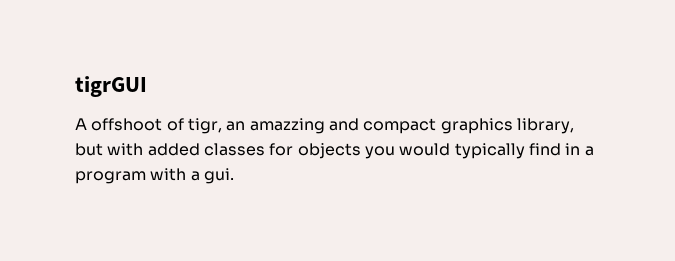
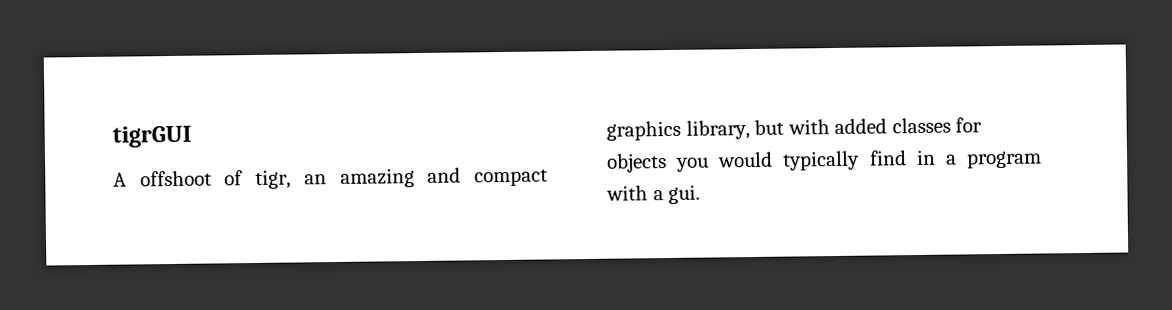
[249,118,325,134] amazzing -> [339,168,415,188] amazing

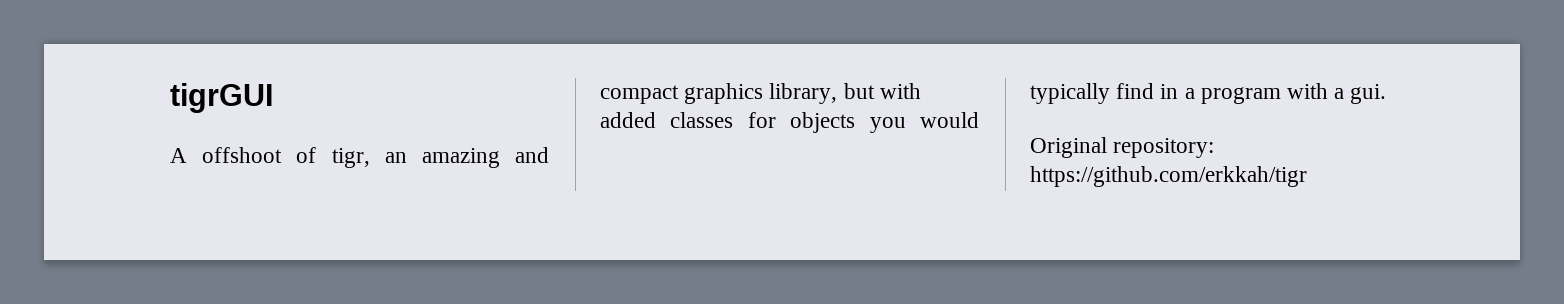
(701, 194) none -> [1030,137,1215,158] [1030,166,1307,187] // Original repository: https://github.com/erkkah/tigr

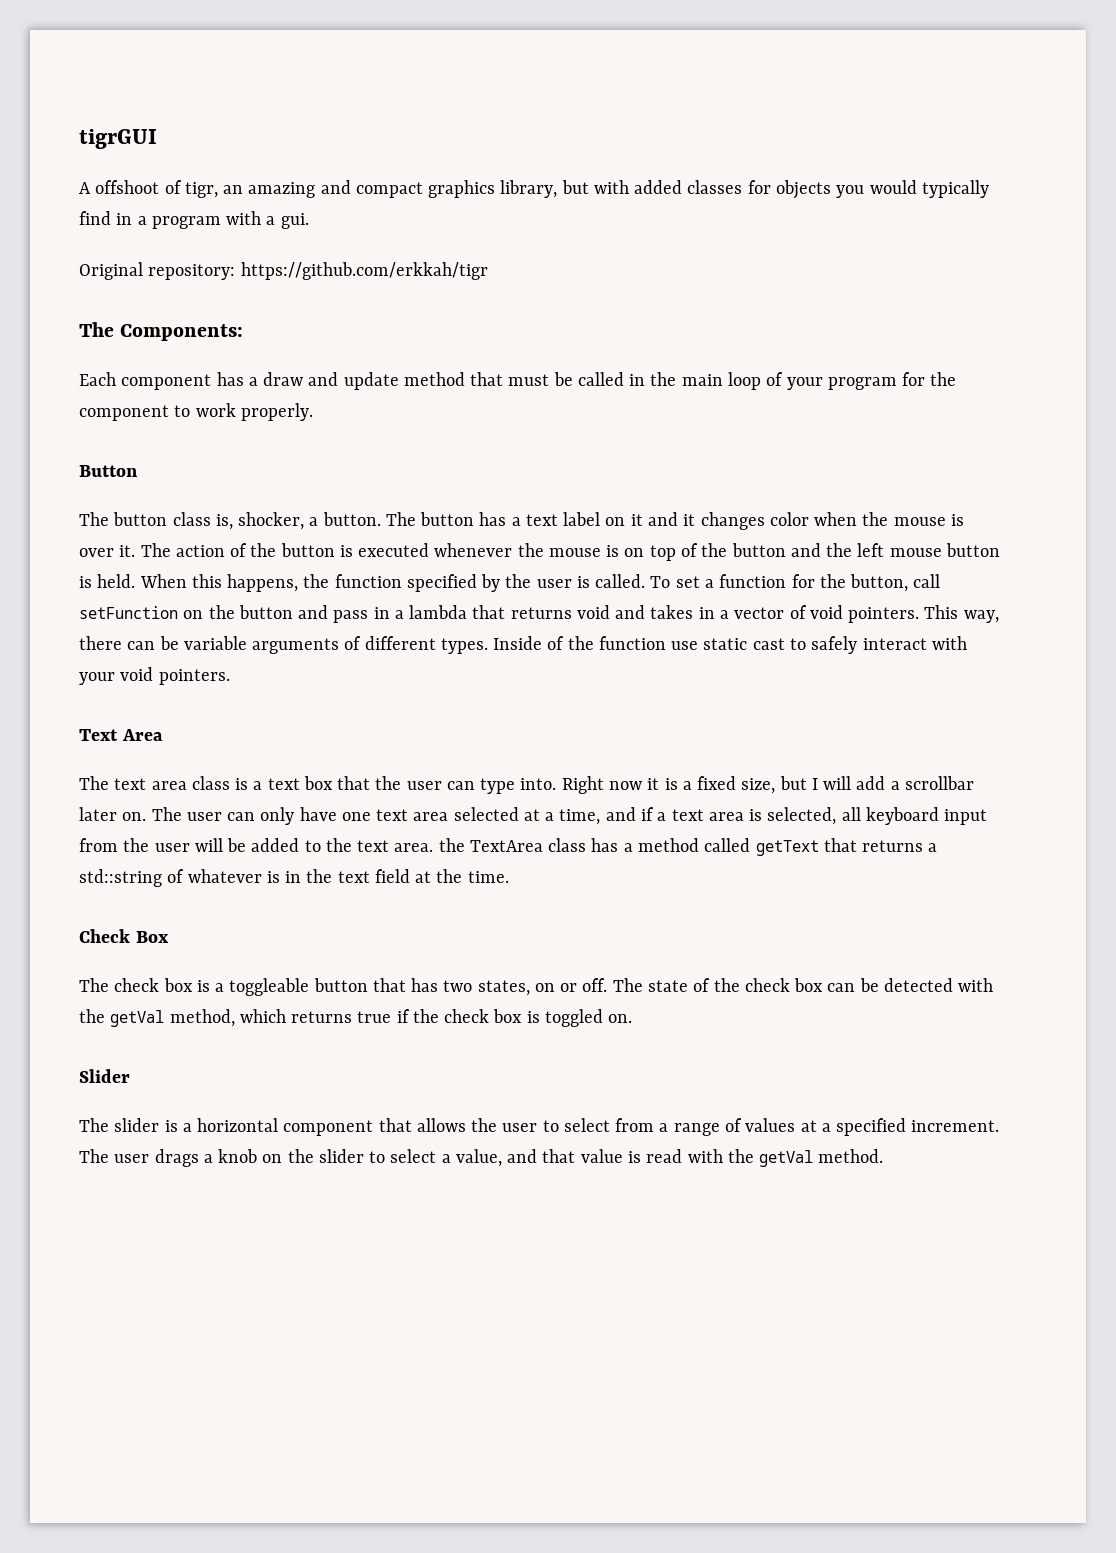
(1307, 176) none -> [79,322,244,341] [79,372,957,390] [79,403,313,421] [79,465,138,477] [79,512,964,530] [79,543,1000,561] [79,574,941,592] [79,605,999,623] [79,636,967,654] [79,667,230,685] [79,729,163,741] [79,776,974,794] [79,807,988,825] [79,838,938,856] [79,869,509,887] [79,929,169,943] [79,978,994,996] [79,1009,633,1027] [79,1069,130,1083] [79,1118,1000,1136] [79,1149,884,1167] // The Components: // Each component has a draw and update method that must be called in the main loop of your program for the component to work properly. // Button // The button class is, shocker, a button. The button has a text label on it and it changes color when the mouse is over it. The action of the button is executed whenever the mouse is on top of the button and the left mouse button is held. When this happens, the function specified by the user is called. To set a function for the button, call setFunction on the button and pass in a lambda that returns void and takes in a vector of void pointers. This way, there can be variable arguments of different types. Inside of the function use static cast to safely interact with your void pointers. // Text Area // The text area class is a text box that the user can type into. Right now it is a fixed size, but I will add a scrollbar later on. The user can only have one text area selected at a time, and if a text area is selected, all keyboard input from the user will be added to the text area. the TextArea class has a method called getText that returns a std::string of whatever is in the text field at the time. // Check Box // The check box is a toggleable button that has two states, on or off. The state of the check box can be detected with the getVal method, which returns true if the check box is toggled on. // Slider // The slider is a horizontal component that allows the user to select from a range of values at a specified increment. The user drags a knob on the slider to select a value, and that value is read with the getVal method.

